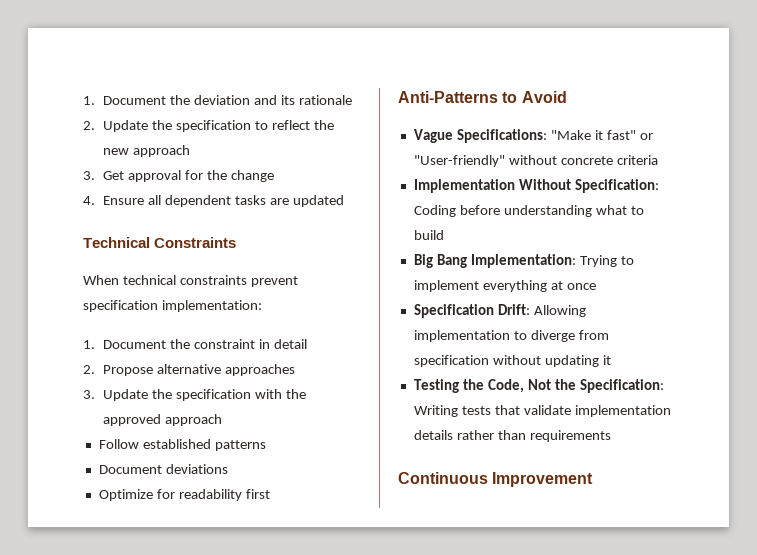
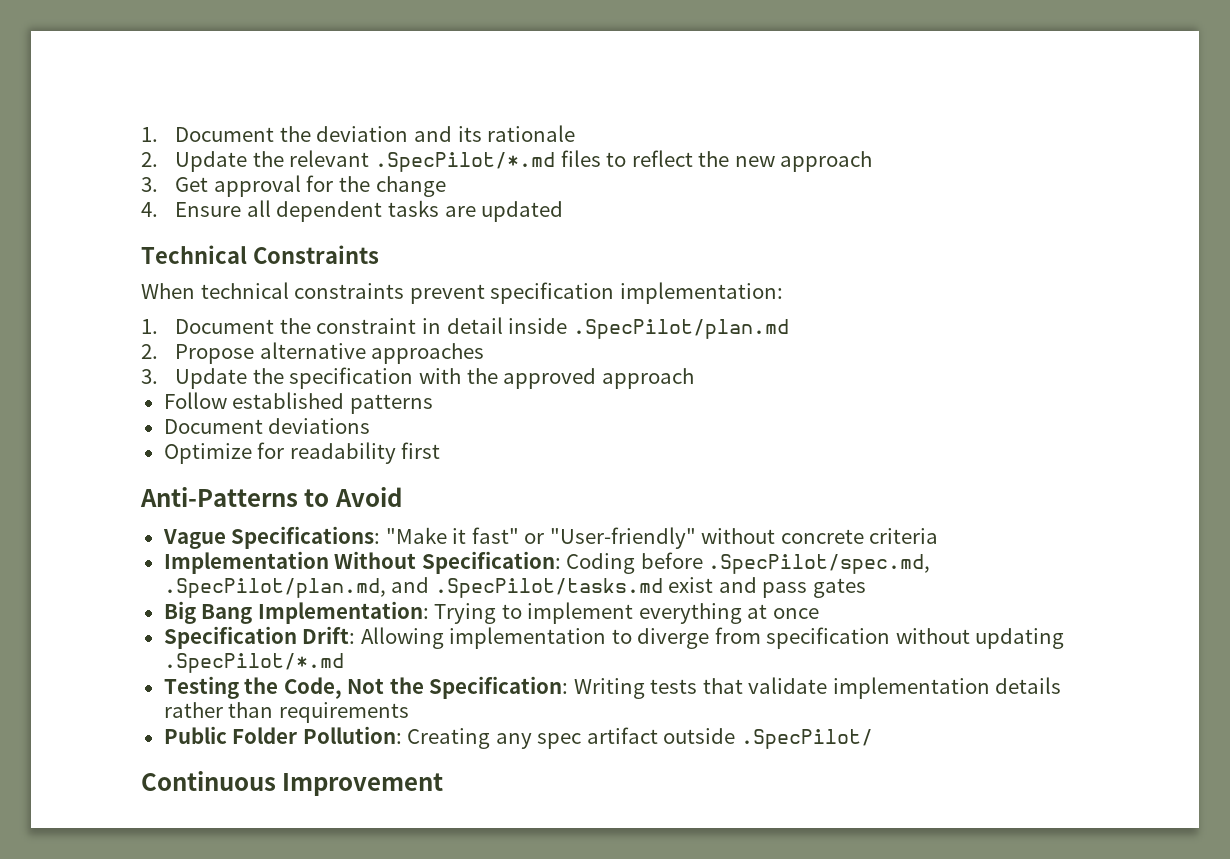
[176,120,252,132] specification -> [289,150,601,172] relevant .SpecPilot/*.md files
(307, 344) none -> [508,318,789,339] inside .SpecPilot/plan.md
[503,205,644,217] [413,230,444,240] understanding what to build -> [708,554,931,574] [163,577,866,598] .SpecPilot/spec.md, .SpecPilot/plan.md, and .SpecPilot/tasks.md exist and pass gates
[602,355,611,365] it -> [163,653,344,673] .SpecPilot/*.md
(611, 436) none -> [163,726,873,749] // Public Folder Pollution: Creating any spec artifact outside .SpecPilot/

